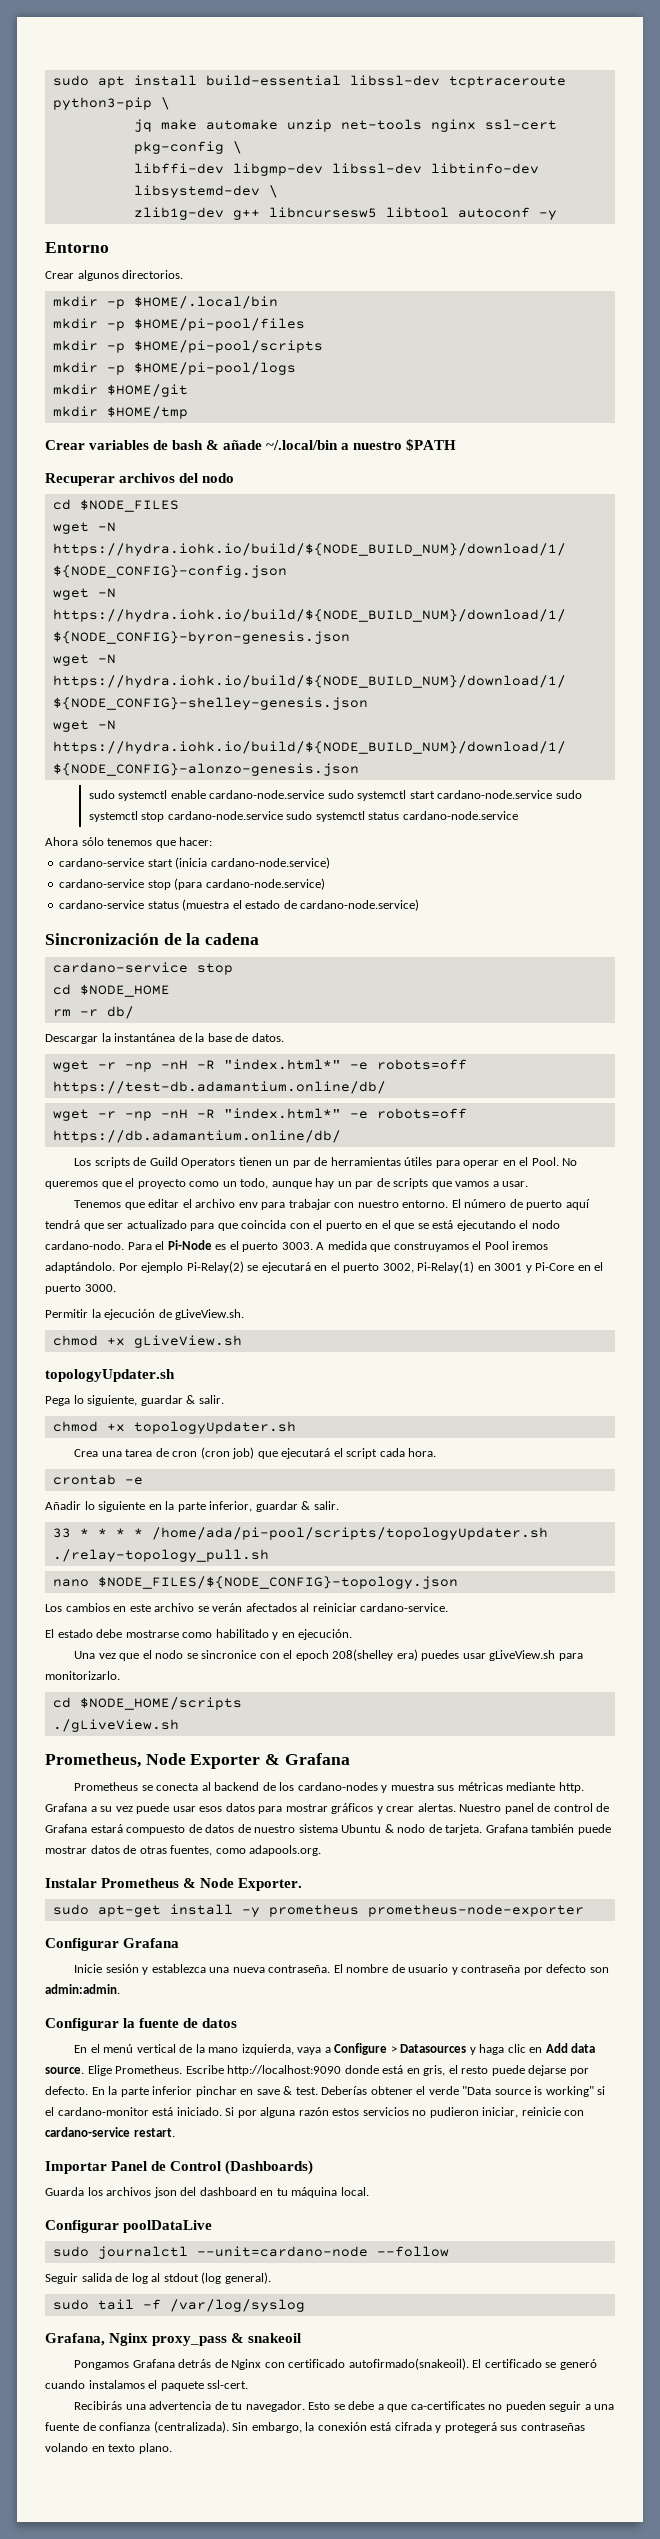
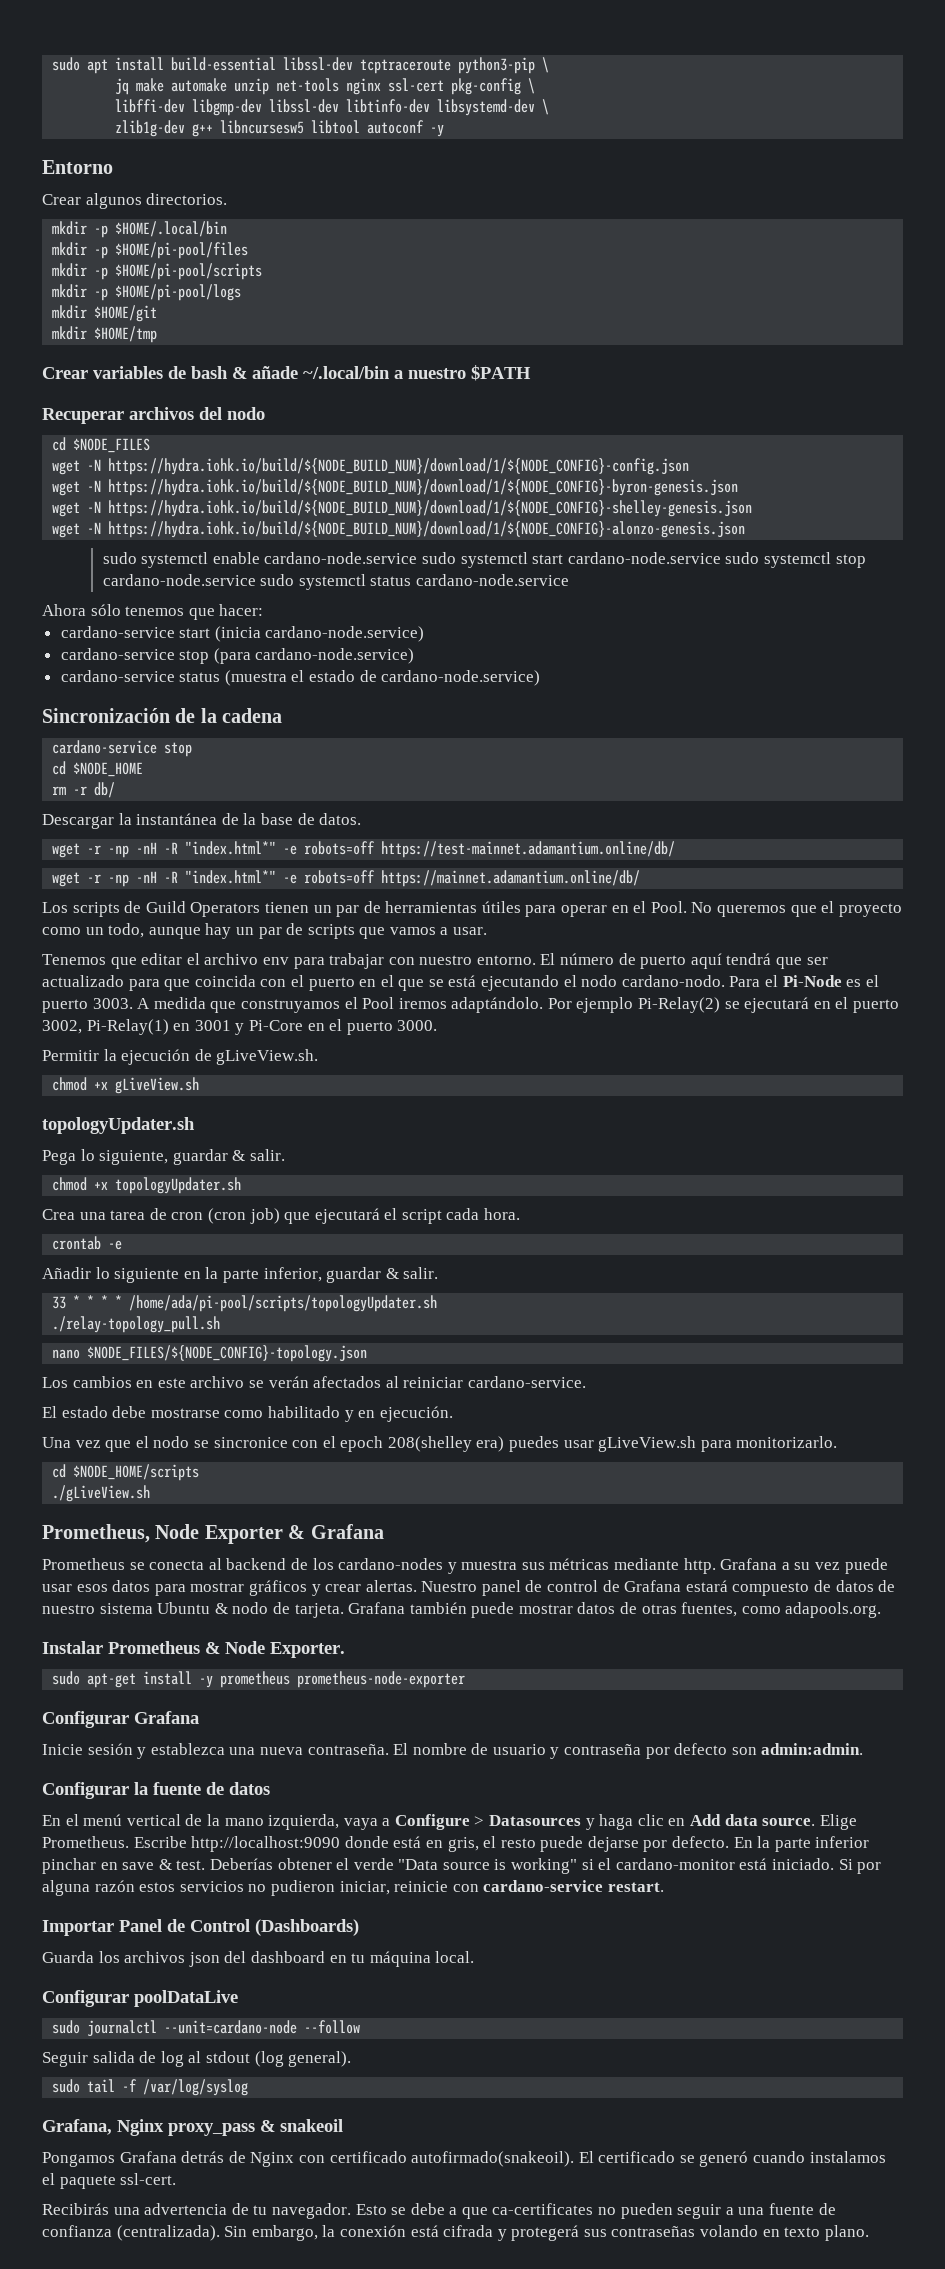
[52,1081,386,1094] [52,1108,467,1121] [52,1130,341,1143] https://test-db.adamantium.online/db/ // wget -r -np -nH -R "index.html*" -e robots=off https://db.adamantium.online/db/ -> [381,841,676,858] [52,870,641,887] https://test-mainnet.adamantium.online/db/ // wget -r -np -nH -R "index.html*" -e robots=off https://mainnet.adamantium.online/db/

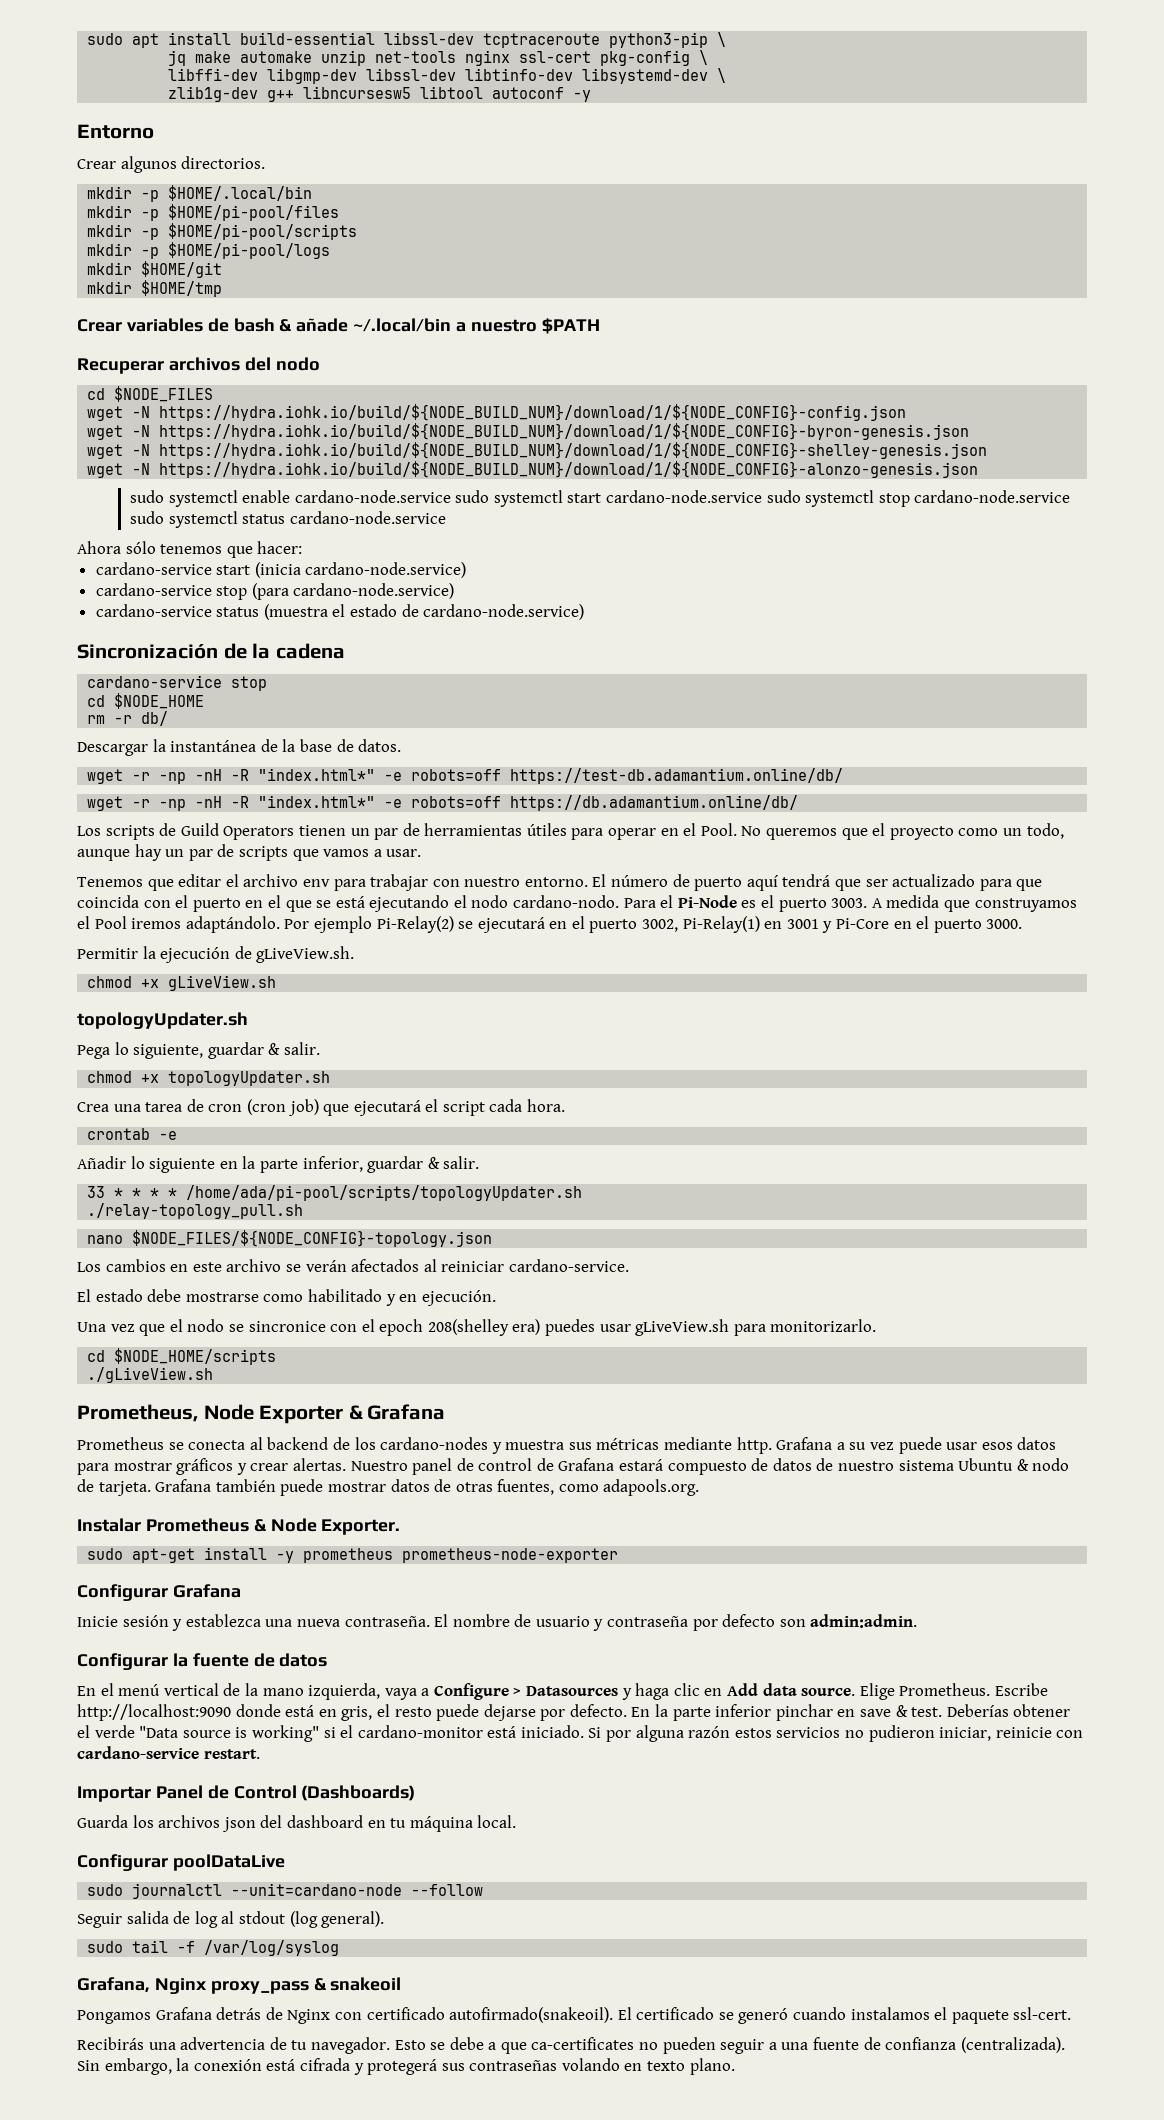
[381,841,676,858] [52,870,641,887] https://test-mainnet.adamantium.online/db/ // wget -r -np -nH -R "index.html*" -e robots=off https://mainnet.adamantium.online/db/ -> [510,768,844,784] [87,795,799,811] https://test-db.adamantium.online/db/ // wget -r -np -nH -R "index.html*" -e robots=off https://db.adamantium.online/db/

